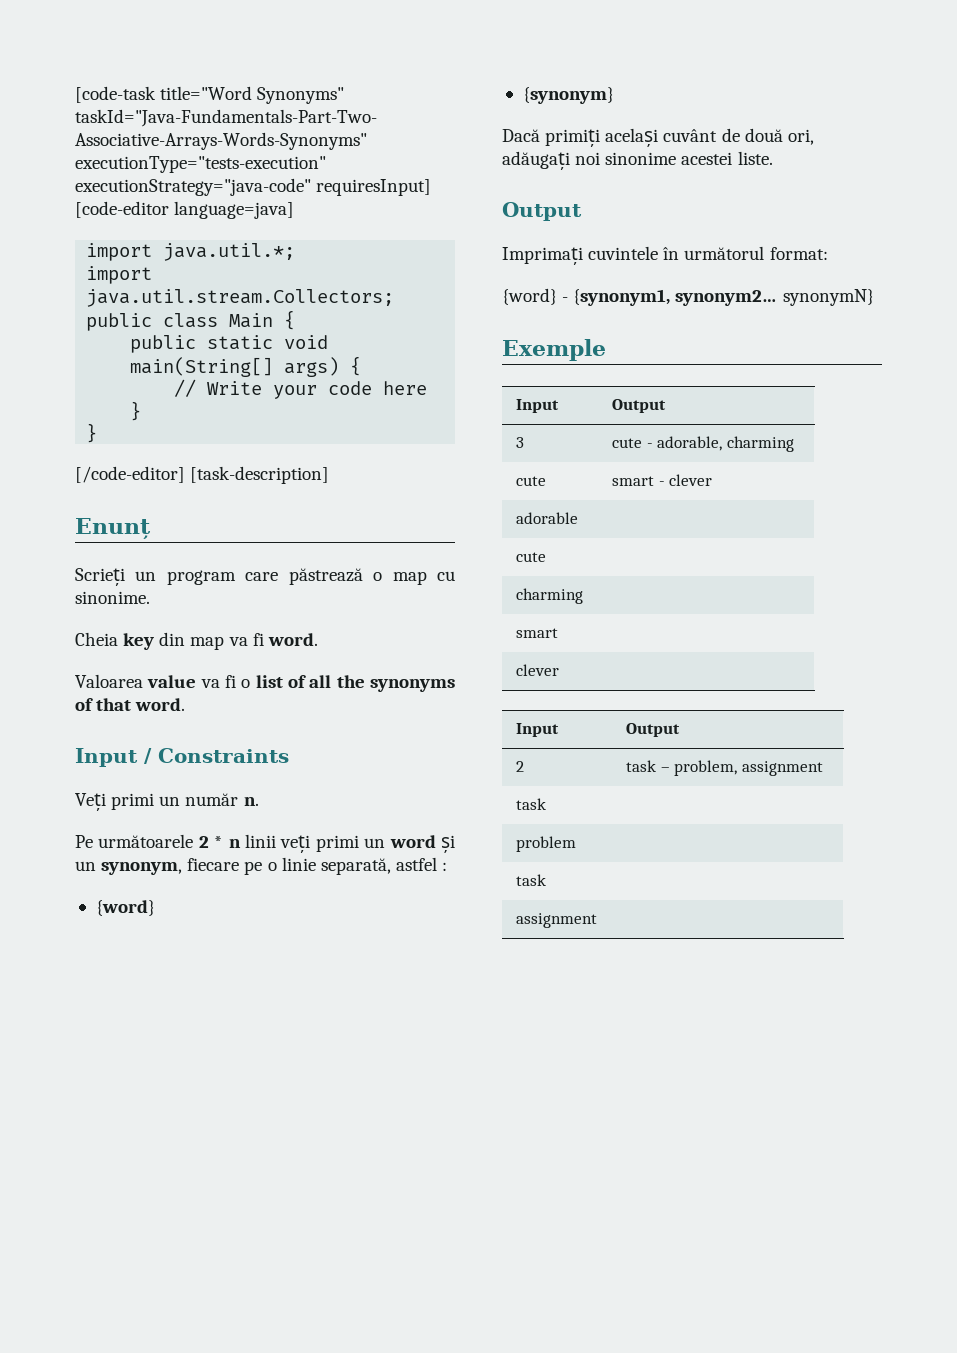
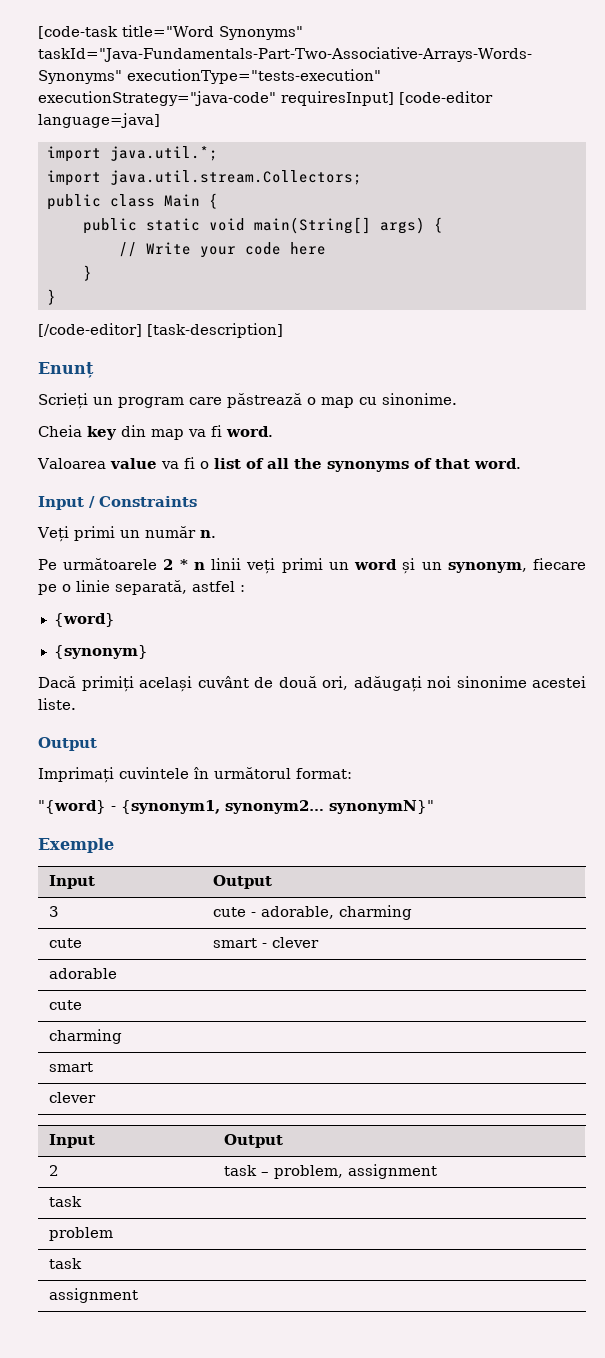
[502,288,557,305] {word} -> [38,800,106,814] "{word}
[782,289,874,306] synonymN} -> [329,800,434,814] synonymN}"

